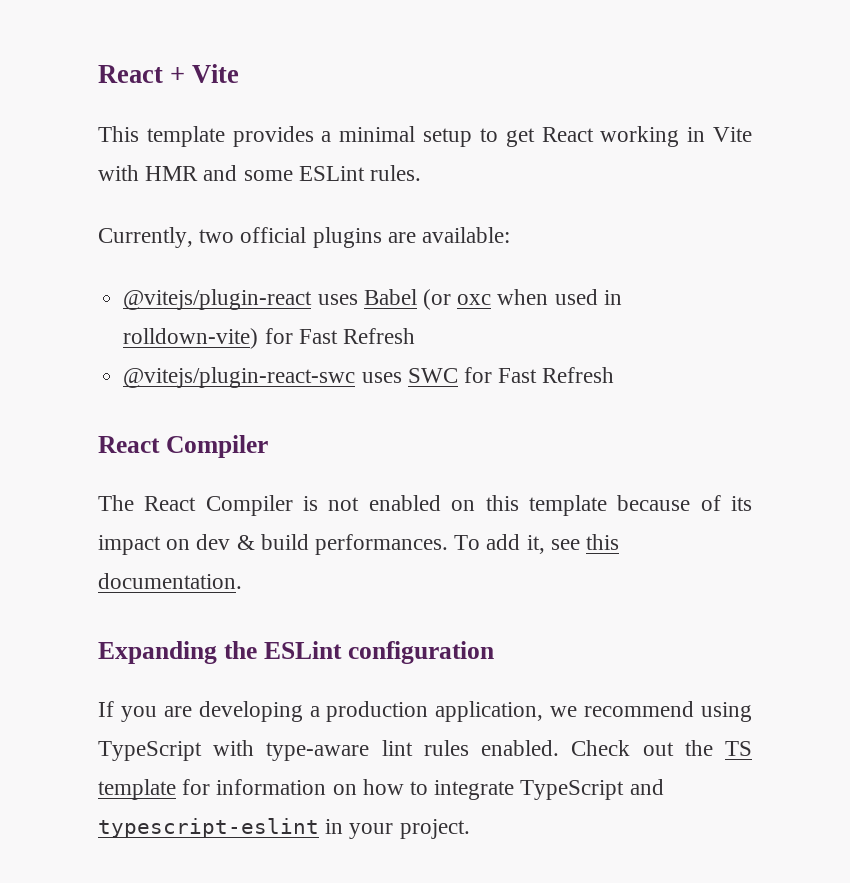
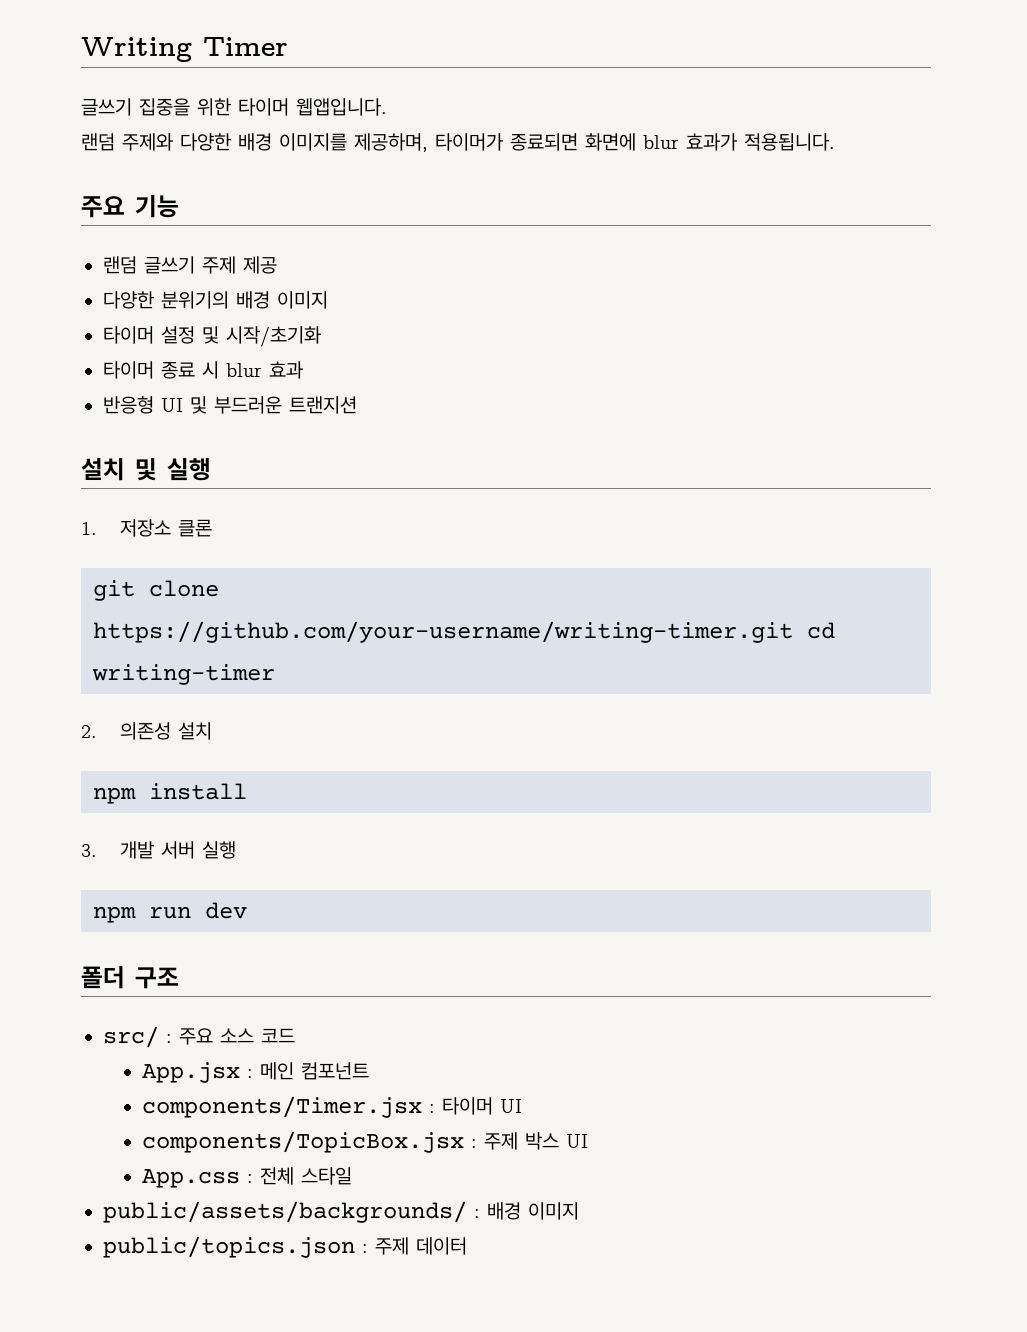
[98,64,240,83] [98,126,752,147] [98,165,422,181] [98,227,511,248] [123,289,622,310] [123,328,415,349] [123,367,615,388] [98,435,268,458] [98,495,752,516] [98,534,620,555] [98,573,242,589] [98,641,494,664] [98,701,753,722] [98,740,752,761] [98,779,664,800] [98,818,470,839] React + Vite // This template provides a minimal setup to get React working in Vite with HMR and some ESLint rules. // Currently, two official plugins are available: // @vitejs/plugin-react uses Babel (or oxc when used in rolldown-vite) for Fast Refresh // @vitejs/plugin-react-swc uses SWC for Fast Refresh // React Compiler // The React Compiler is not enabled on this template because of its impact on dev & build performances. To add it, see this documentation. // Expanding the ESLint configuration // If you are developing a production application, we recommend using TypeScript with type-aware lint rules enabled. Check out the TS template for information on how to integrate TypeScript and typescript-eslint in your project. -> [81,37,288,62] [81,98,387,116] [81,133,835,152] [81,195,179,218] [103,256,277,274] [103,291,328,309] [103,326,321,347] [103,361,303,379] [103,396,357,414] [81,458,211,481] [81,519,212,537] [93,580,219,601] [93,621,835,643] [92,664,275,685] [81,722,212,740] [93,783,247,804] [81,841,236,859] [93,902,247,923] [81,966,179,989] [103,1026,295,1048] [141,1062,369,1083] [141,1096,522,1118] [141,1131,588,1153] [141,1167,352,1188] [103,1201,579,1223] [103,1236,467,1258] Writing Timer // 글쓰기 집중을 위한 타이머 웹앱입니다. // 랜덤 주제와 다양한 배경 이미지를 제공하며, 타이머가 종료되면 화면에 blur 효과가 적용됩니다. // 주요 기능 // 랜덤 글쓰기 주제 제공 // 다양한 분위기의 배경 이미지 // 타이머 설정 및 시작/초기화 // 타이머 종료 시 blur 효과 // 반응형 UI 및 부드러운 트랜지션 // 설치 및 실행 // 1. 저장소 클론 // git clone https://github.com/your-username/writing-timer.git cd writing-timer // 2. 의존성 설치 // npm install // 3. 개발 서버 실행 // npm run dev // 폴더 구조 // src/ : 주요 소스 코드 // App.jsx : 메인 컴포넌트 // components/Timer.jsx : 타이머 UI // components/TopicBox.jsx : 주제 박스 UI // App.css : 전체 스타일 // public/assets/backgrounds/ : 배경 이미지 // public/topics.json : 주제 데이터

